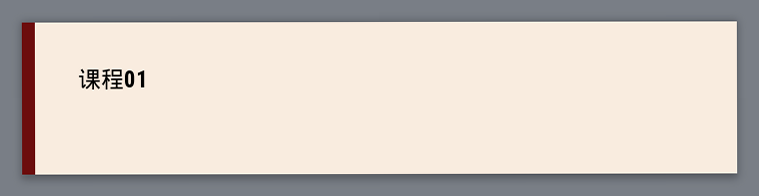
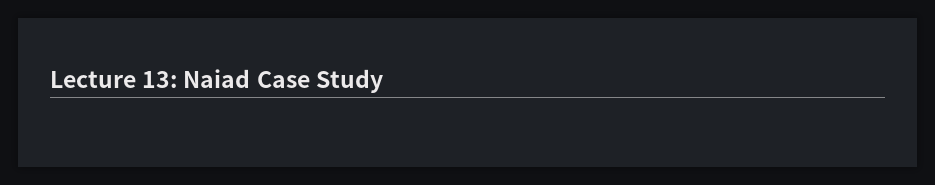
[77,68,148,91] 课程01 -> [50,69,383,93] Lecture 13: Naiad Case Study

